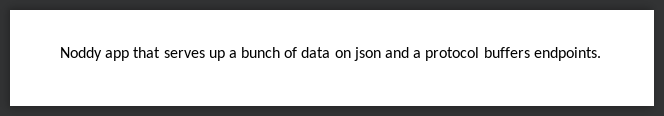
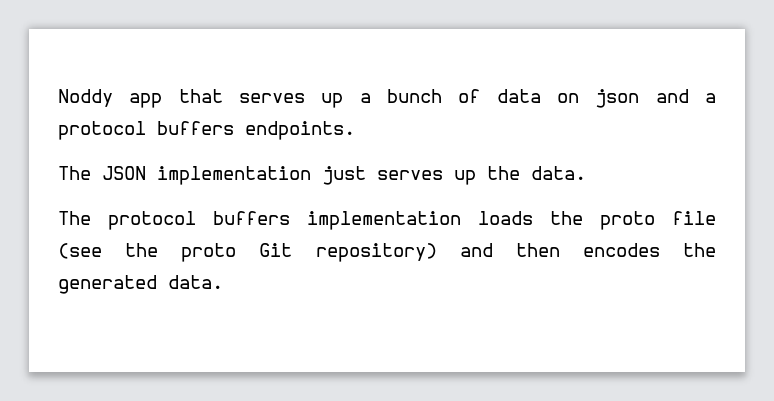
(601, 54) none -> [58,166,586,185] [58,211,716,230] [58,243,716,262] [58,275,223,294] // The JSON implementation just serves up the data. // The protocol buffers implementation loads the proto file (see the proto Git repository) and then encodes the generated data.

